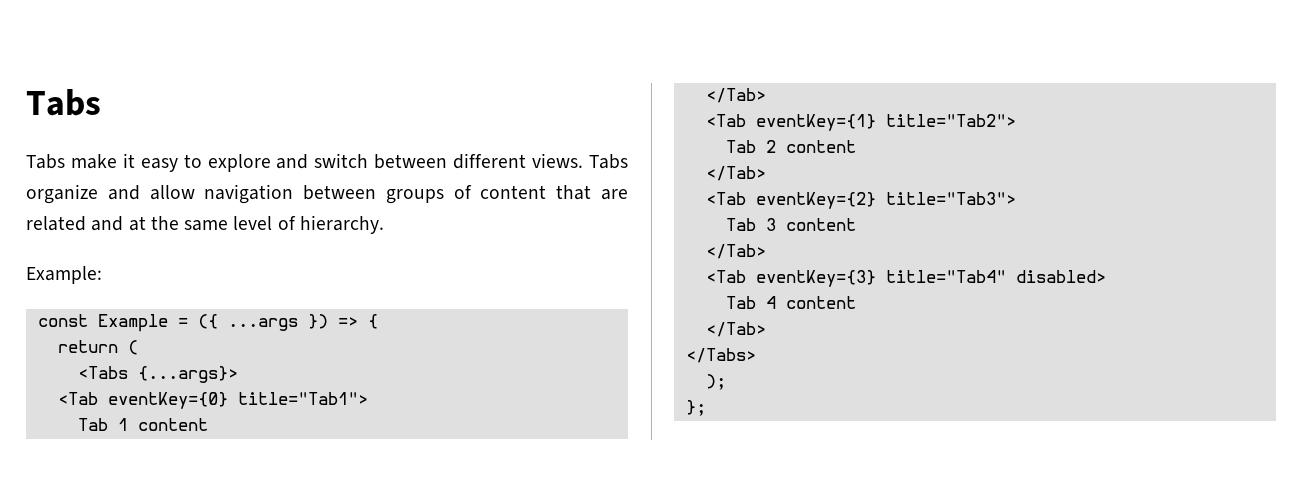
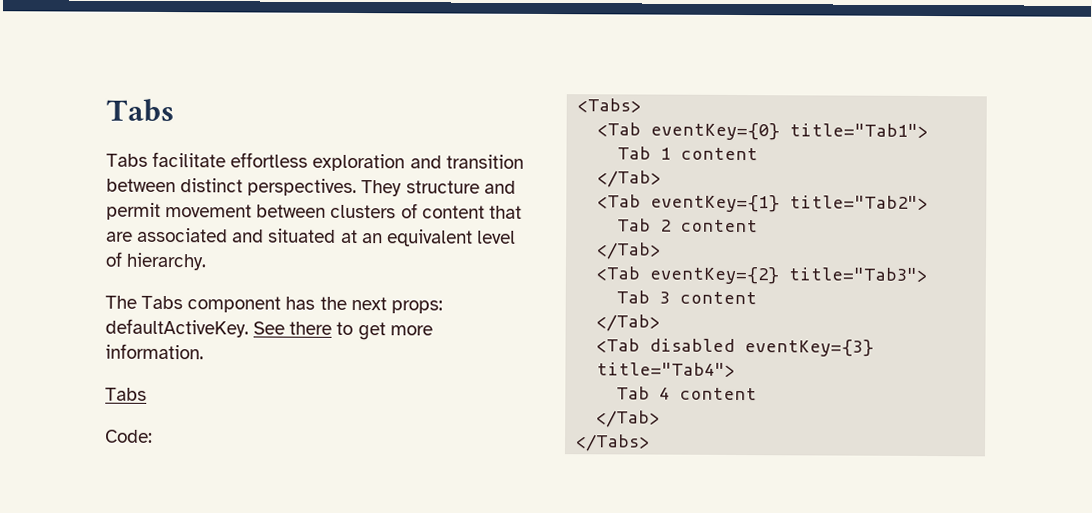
[70,153,629,172] [26,184,628,204] [26,215,384,234] [26,266,102,284] [37,314,378,332] [57,340,138,355] [77,366,238,383] make it easy to explore and switch between different views. Tabs organize and allow navigation between groups of content that are related and at the same level of hierarchy. // Example: // const Example = ({ ...args }) => { // return ( // <Tabs {...args}> -> [152,151,524,172] [106,178,516,197] [106,202,522,220] [106,227,516,247] [105,251,208,271] [105,295,443,314] [105,318,433,341] [105,343,204,360] [105,387,147,401] [105,429,153,443] [577,98,642,113] facilitate effortless exploration and transition between distinct perspectives. They structure and permit movement between clusters of content that are associated and situated at an equivalent level of hierarchy. // The Tabs component has the next props: defaultActiveKey. See there to get more information. // Tabs // Code: // <Tabs>
[755,270,1106,287] eventKey={3} title="Tab4" disabled> -> [649,338,875,357] [596,362,736,377] disabled eventKey={3} title="Tab4">
[705,374,726,390] [685,400,706,416] // ); // }; -> (651, 443) none

